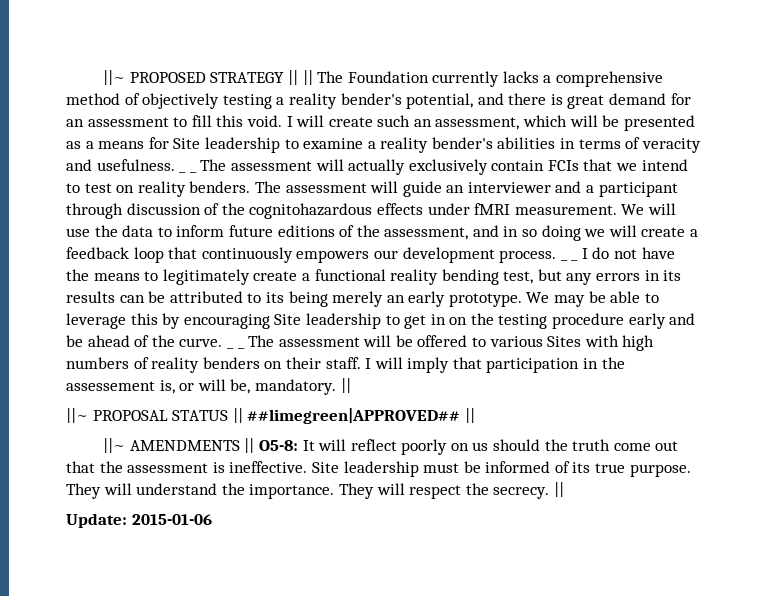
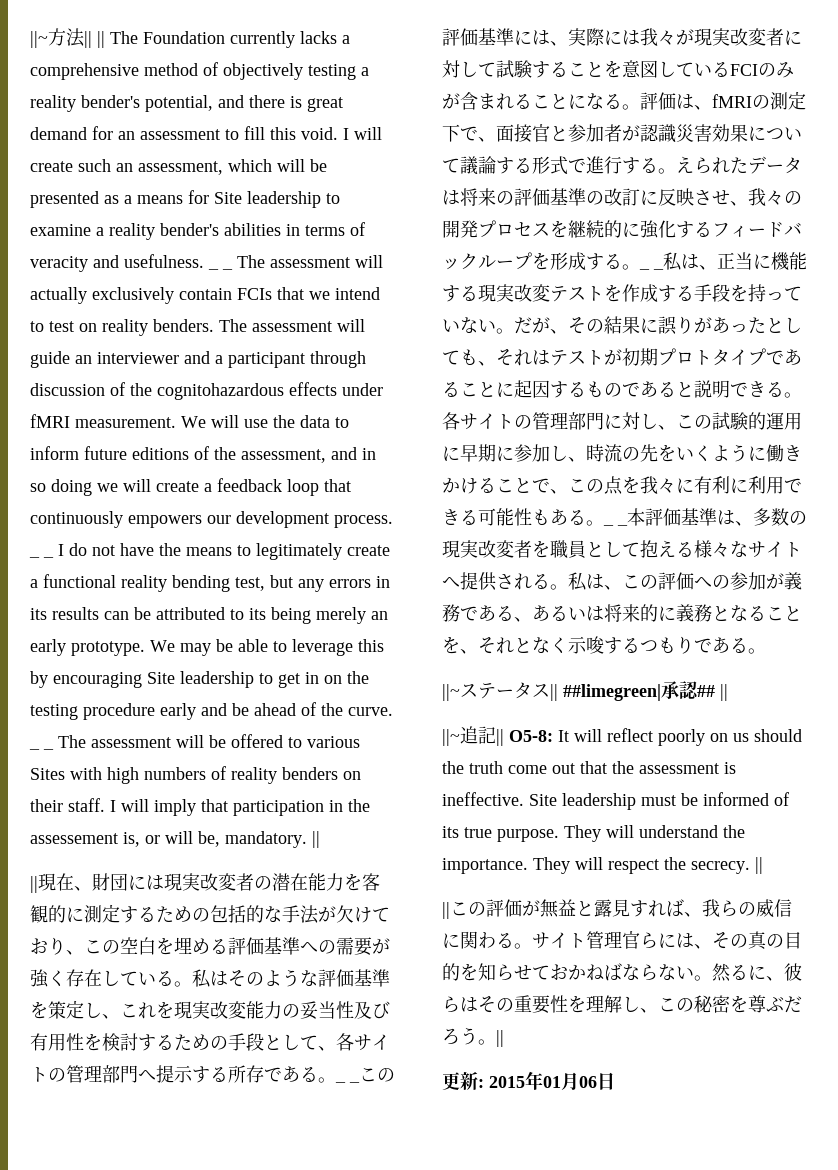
[103,70,285,85] ||~ PROPOSED STRATEGY -> [30,28,85,48] ||~方法
[66,408,475,424] [103,438,240,453] ||~ PROPOSAL STATUS || ##limegreen|APPROVED## || // ||~ AMENDMENTS -> [30,873,380,893] [30,904,390,924] [30,937,390,956] [30,969,390,988] [30,1000,390,1020] [30,1033,390,1051] [30,1065,395,1083] [442,28,802,46] [442,60,794,78] [442,91,806,110] [442,124,802,143] [442,156,802,175] [442,188,802,206] [442,220,802,239] [442,252,807,271] [442,284,802,302] [442,316,802,335] [442,348,802,366] [442,380,802,398] [442,412,802,430] [442,444,802,462] [442,476,802,495] [442,508,807,526] [442,540,802,558] [442,572,802,591] [442,604,802,622] [442,636,766,654] [442,681,728,701] [442,726,496,746] ||現在、財団には現実改変者の潜在能力を客観的に測定するための包括的な手法が欠けており、この空白を埋める評価基準への需要が強く存在している。私はそのような評価基準を策定し、これを現実改変能力の妥当性及び有用性を検討するための手段として、各サイトの管理部門へ提示する所存である。_ _この評価基準には、実際には我々が現実改変者に対して試験することを意図しているFCIのみが含まれることになる。評価は、fMRIの測定下で、面接官と参加者が認識災害効果について議論する形式で進行する。えられたデータは将来の評価基準の改訂に反映させ、我々の開発プロセスを継続的に強化するフィードバックループを形成する。_ _私は、正当に機能する現実改変テストを作成する手段を持っていない。だが、その結果に誤りがあったとしても、それはテストが初期プロトタイプであることに起因するものであると説明できる。各サイトの管理部門に対し、この試験的運用に早期に参加し、時流の先をいくように働きかけることで、この点を我々に有利に利用できる可能性もある。_ _本評価基準は、多数の現実改変者を職員として抱える様々なサイトへ提供される。私は、この評価への参加が義務である、あるいは将来的に義務となることを、それとなく示唆するつもりである。 // ||~ステータス|| ##limegreen|承認## || // ||~追記
[66,513,212,528] Update: 2015-01-06 -> [442,899,792,919] [442,931,802,950] [442,963,802,982] [442,995,802,1014] [442,1027,504,1047] [442,1071,615,1091] ||この評価が無益と露見すれば、我らの威信に関わる。サイト管理官らには、その真の目的を知らせておかねばならない。然るに、彼らはその重要性を理解し、この秘密を尊ぶだろう。|| // 更新: 2015年01月06日

